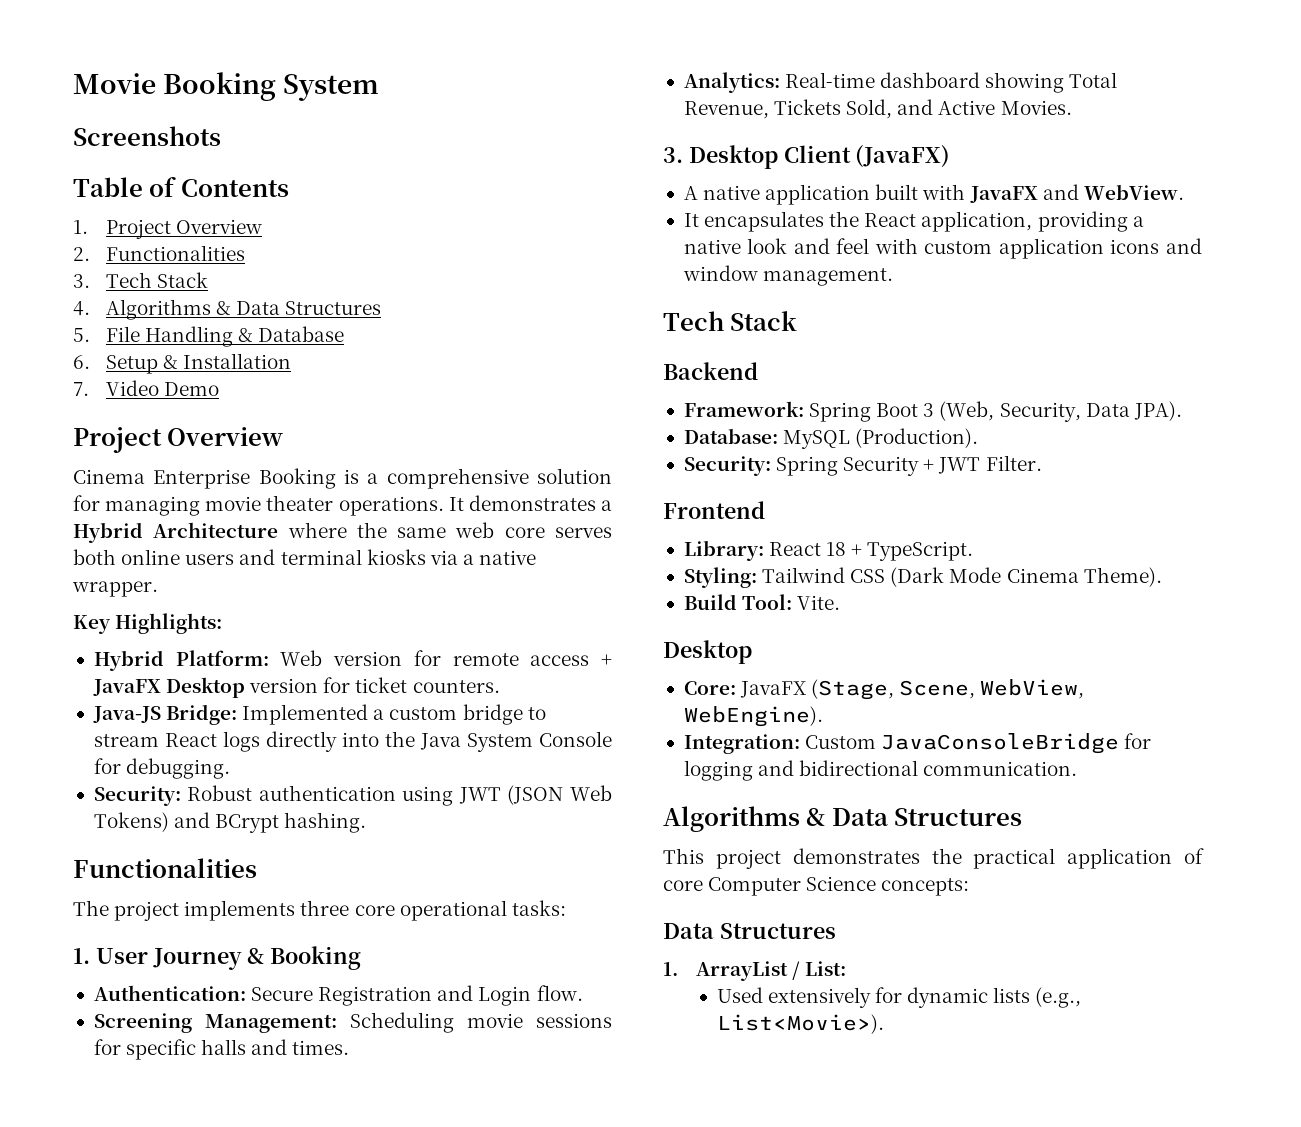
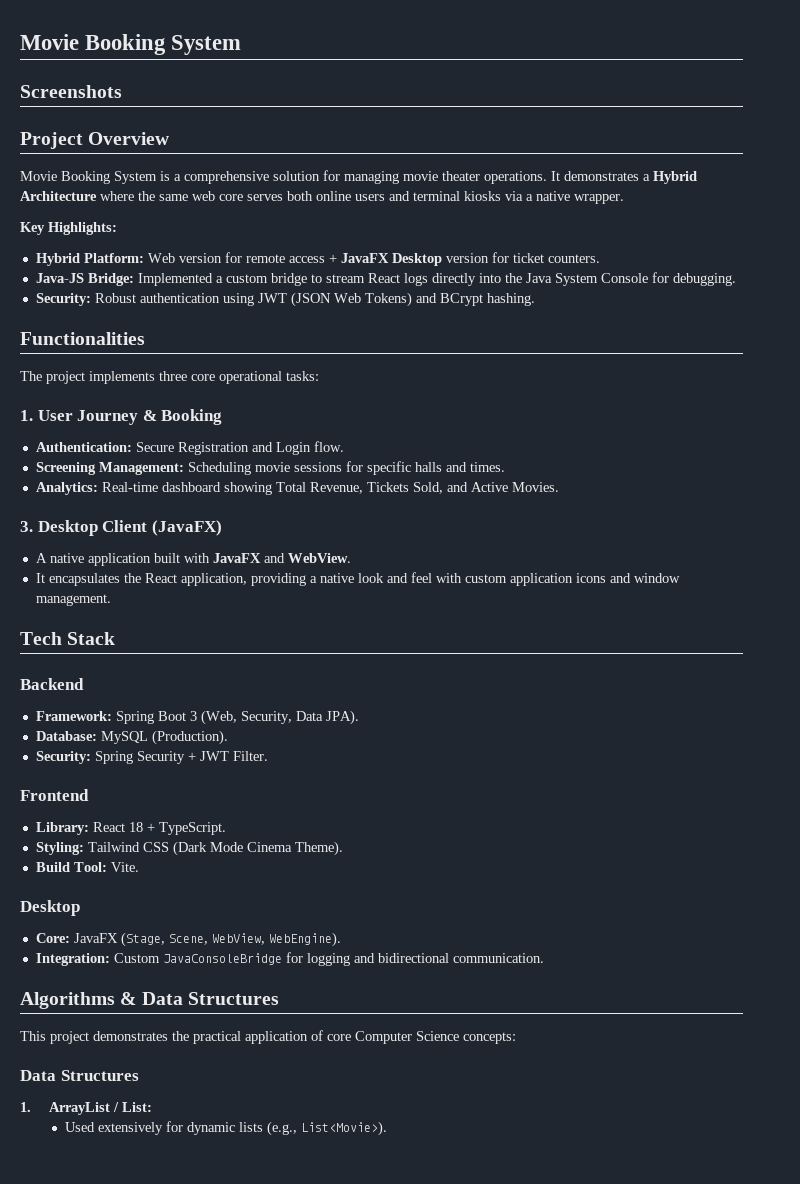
[73,176,289,197] [73,219,263,239] [73,245,245,261] [73,272,209,288] [73,299,382,320] [73,326,345,347] [73,353,292,374] [73,380,220,396] [73,427,284,453] [73,468,336,489] Table of Contents // 1. Project Overview // 2. Functionalities // 3. Tech Stack // 4. Algorithms & Data Structures // 5. File Handling & Database // 6. Setup & Installation // 7. Video Demo // Project Overview // Cinema Enterprise Booking -> [20,132,170,149] [20,171,157,184] Project Overview // Movie Booking System

